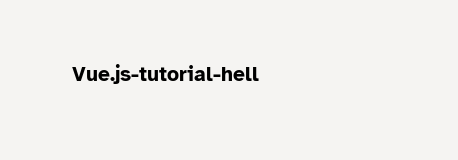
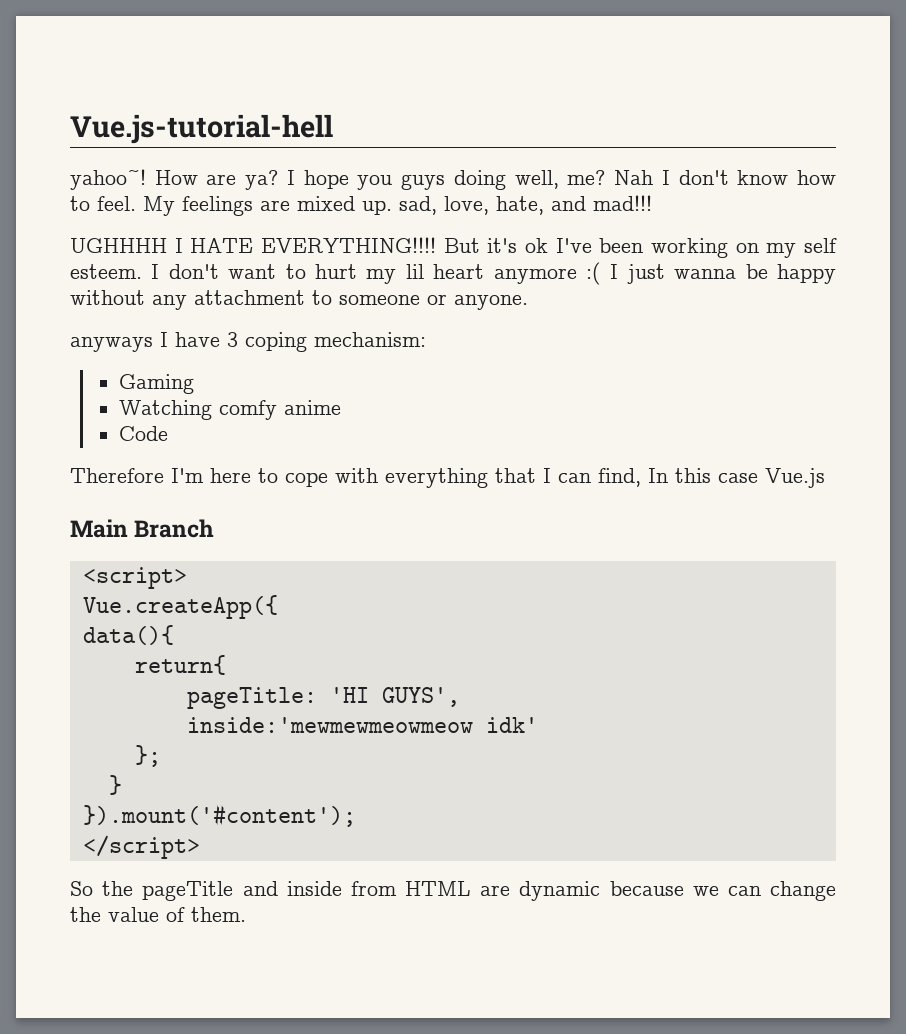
(259, 74) none -> [70,169,837,190] [70,195,652,216] [70,237,837,258] [70,262,836,285] [70,290,528,310] [70,332,426,352] [118,374,194,394] [118,400,341,420] [118,426,168,441] [70,468,825,488] [70,519,215,538] [82,567,187,589] [82,595,278,619] [82,625,174,645] [134,655,226,675] [186,687,460,709] [186,717,538,733] [134,745,161,767] [108,775,122,795] [82,804,356,827] [82,835,200,859] [70,881,836,901] [70,907,246,922] // yahoo~! How are ya? I hope you guys doing well, me? Nah I don't know how to feel. My feelings are mixed up. sad, love, hate, and mad!!! // UGHHHH I HATE EVERYTHING!!!! But it's ok I've been working on my self esteem. I don't want to hurt my lil heart anymore :( I just wanna be happy without any attachment to someone or anyone. // anyways I have 3 coping mechanism: // Gaming // Watching comfy anime // Code // Therefore I'm here to cope with everything that I can find, In this case Vue.js // Main Branch // <script> // Vue.createApp({ // data(){ // return{ // pageTitle: 'HI GUYS', // inside:'mewmewmeowmeow idk' // }; // } // }).mount('#content'); // </script> // So the pageTitle and inside from HTML are dynamic because we can change the value of them.

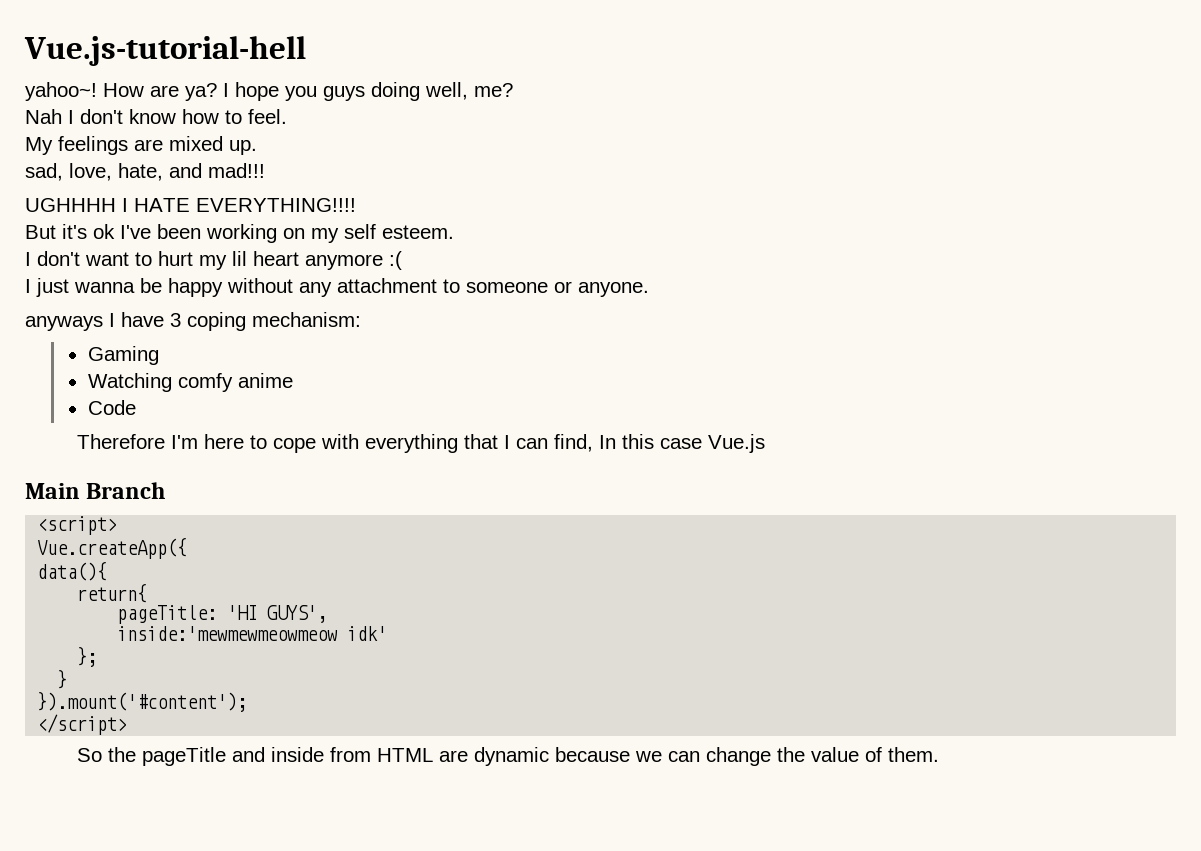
(606, 177) none -> (513, 90) //
(136, 203) none -> (287, 116) //
(392, 207) none -> (257, 147) //
(436, 245) none -> (356, 205) //
(142, 271) none -> (454, 232) //
(601, 273) none -> (402, 260) //

